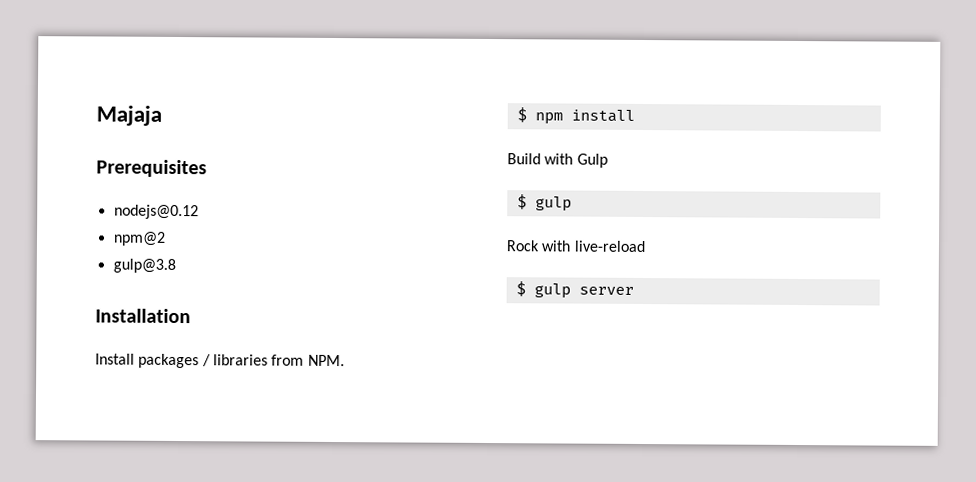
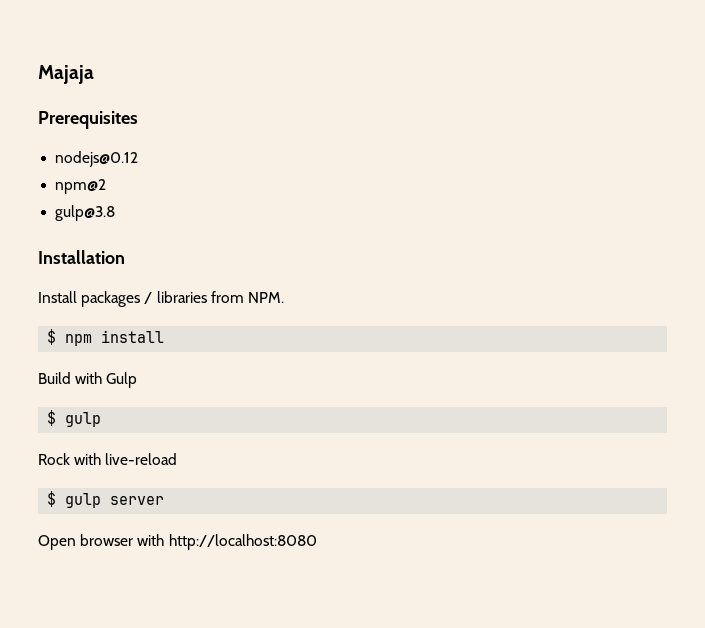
(634, 290) none -> [38,534,317,550] // Open browser with http://localhost:8080

